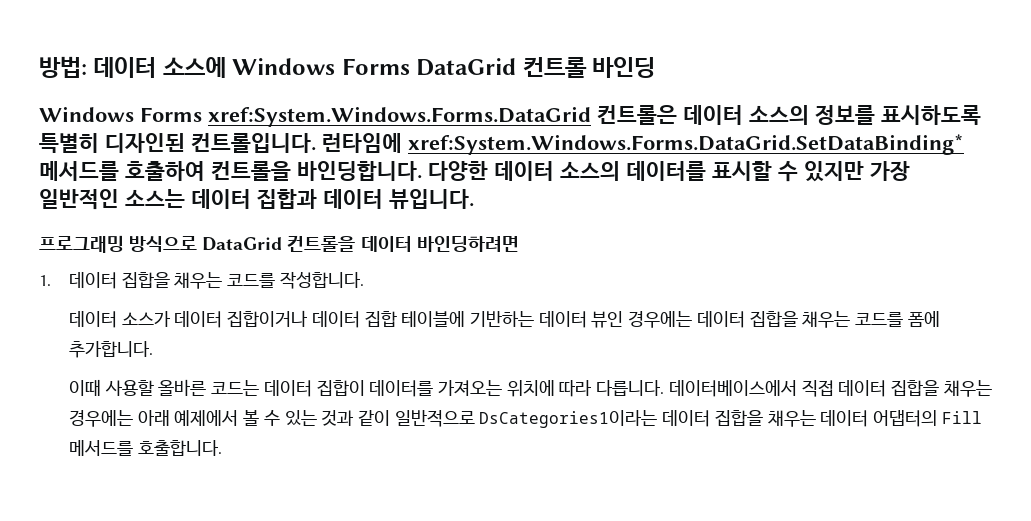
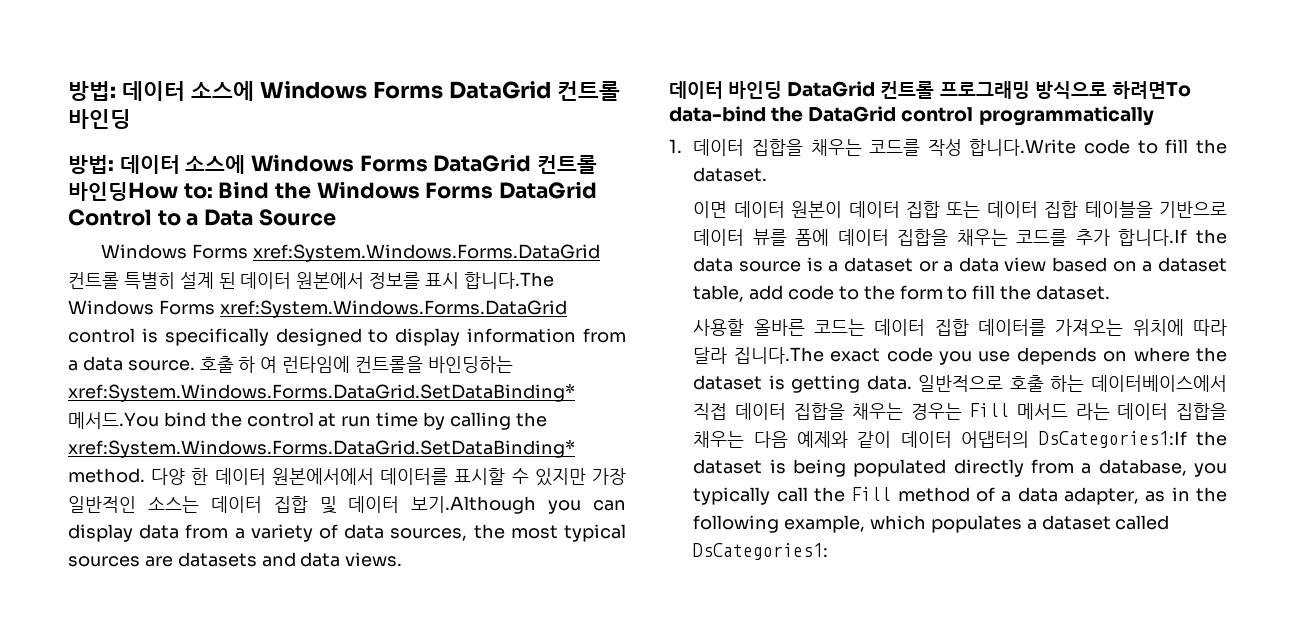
[39,105,981,127] [39,133,964,155] [39,161,620,181] Windows Forms xref:System.Windows.Forms.DataGrid 컨트롤은 데이터 소스의 정보를 표시하도록 특별히 디자인된 컨트롤입니다. 런타임에 xref:System.Windows.Forms.DataGrid.SetDataBinding* 메서드를 호출하여 컨트롤을 바인딩합니다. 다양한 데이터 소스의 -> [68,154,598,174] [68,181,598,201] [68,209,336,226] [101,244,600,262] [68,272,554,289] [68,300,567,318] [68,328,626,346] [68,356,513,373] [68,383,575,402] [68,412,547,430] [68,439,575,458] [68,468,374,485] 방법: 데이터 소스에 Windows Forms DataGrid 컨트롤 바인딩How to: Bind the Windows Forms DataGrid Control to a Data Source // Windows Forms xref:System.Windows.Forms.DataGrid 컨트롤 특별히 설계 된 데이터 원본에서 정보를 표시 합니다.The Windows Forms xref:System.Windows.Forms.DataGrid control is specifically designed to display information from a data source. 호출 하 여 런타임에 컨트롤을 바인딩하는 xref:System.Windows.Forms.DataGrid.SetDataBinding* 메서드.You bind the control at run time by calling the xref:System.Windows.Forms.DataGrid.SetDataBinding* method. 다양 한 데이터 원본에서에서
[257,189,474,209] [39,235,519,253] 집합과 데이터 뷰입니다. // 프로그래밍 방식으로 DataGrid 컨트롤을 데이터 바인딩하려면 -> [273,496,626,514] [68,524,626,542] [68,552,403,567] [669,81,1191,99] [669,106,1154,126] 집합 및 데이터 보기.Although you can display data from a variety of data sources, the most typical sources are datasets and data views. // 데이터 바인딩 DataGrid 컨트롤 프로그래밍 방식으로 하려면To data-bind the DataGrid control programmatically
[279,271,364,289] [68,310,940,328] [68,341,153,358] [68,379,101,396] 작성합니다. // 데이터 소스가 데이터 집합이거나 데이터 집합 테이블에 기반하는 데이터 뷰인 경우에는 데이터 집합을 채우는 코드를 폼에 추가합니다. // 이때 -> [927,139,1227,156] [693,167,768,182] [693,201,1227,218] [693,229,1227,246] [693,257,1227,272] [693,285,1111,302] 작성 합니다.Write code to fill the dataset. // 이면 데이터 원본이 데이터 집합 또는 데이터 집합 테이블을 기반으로 데이터 뷰를 폼에 데이터 집합을 채우는 코드를 추가 합니다.If the data source is a dataset or a data view based on a dataset table, add code to the form to fill the dataset. //
[316,380,365,396] 집합이 -> [934,319,969,336] 집합
[596,380,665,396] 다릅니다. -> [693,347,1227,365] [693,375,1085,393] 달라 집니다.The exact code you use depends on where the dataset is getting data. 일반적으로 호출 하는
[68,410,982,428] [68,440,222,456] 경우에는 아래 예제에서 볼 수 있는 것과 같이 일반적으로 DsCategories1이라는 데이터 집합을 채우는 데이터 어댑터의 Fill 메서드를 호출합니다. -> [910,403,1227,420] [693,431,1227,448] [693,459,1228,477] [693,487,1227,505] [693,515,1170,533] [693,543,829,560] 경우는 Fill 메서드 라는 데이터 집합을 채우는 다음 예제와 같이 데이터 어댑터의 DsCategories1:If the dataset is being populated directly from a database, you typically call the Fill method of a data adapter, as in the following example, which populates a dataset called DsCategories1:

